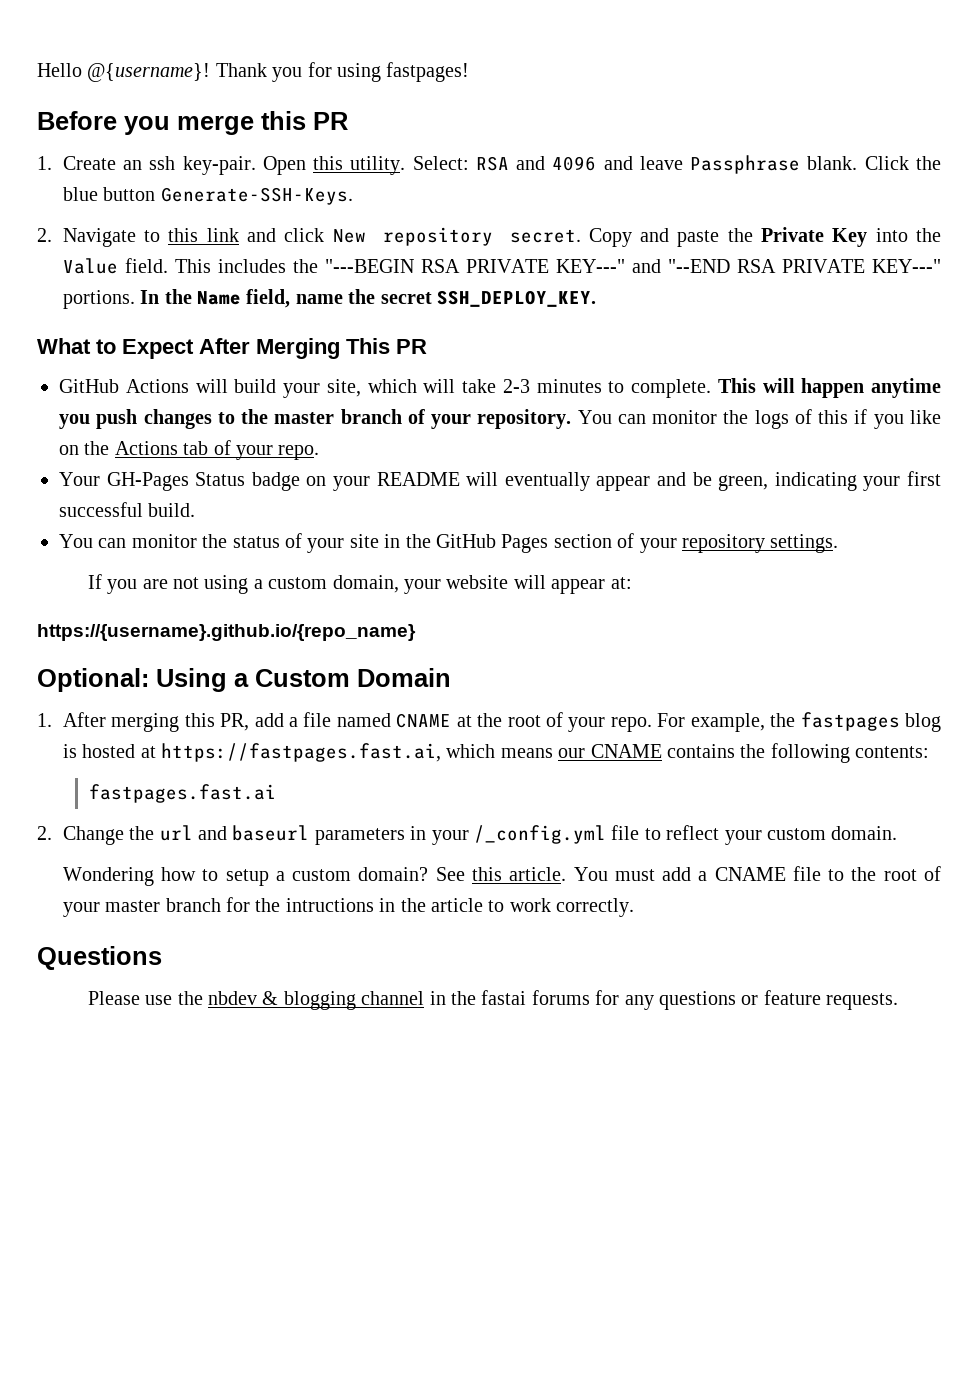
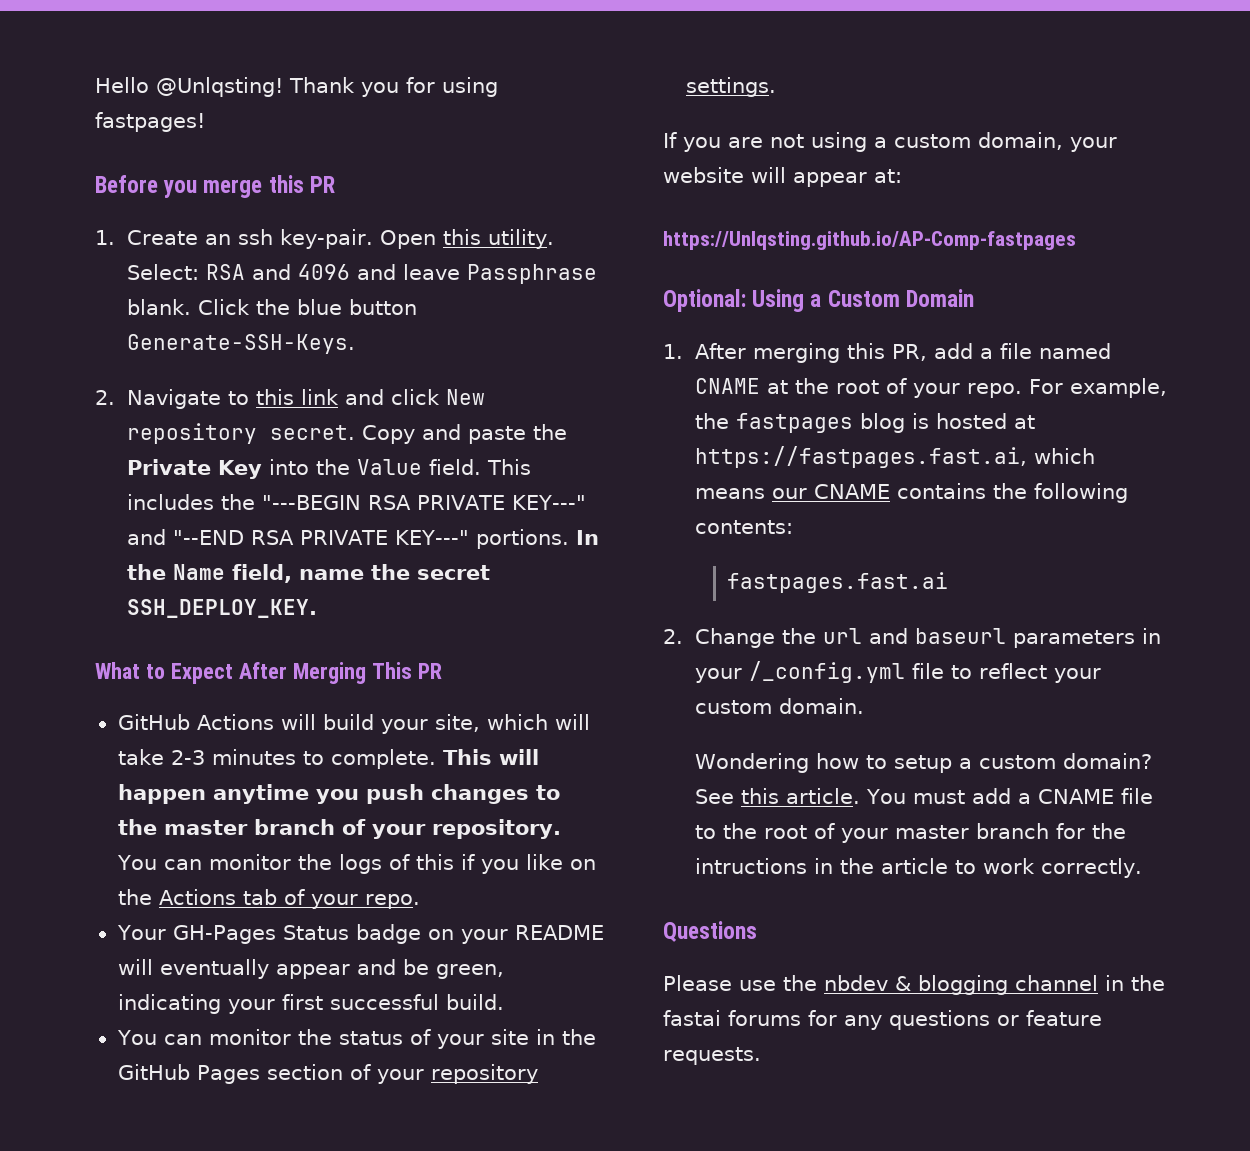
[87,63,211,82] @{username}! -> [156,77,283,97] @Unlqsting!
[37,624,416,641] https://{username}.github.io/{repo_name} -> [663,231,1076,250] https://Unlqsting.github.io/AP-Comp-fastpages

